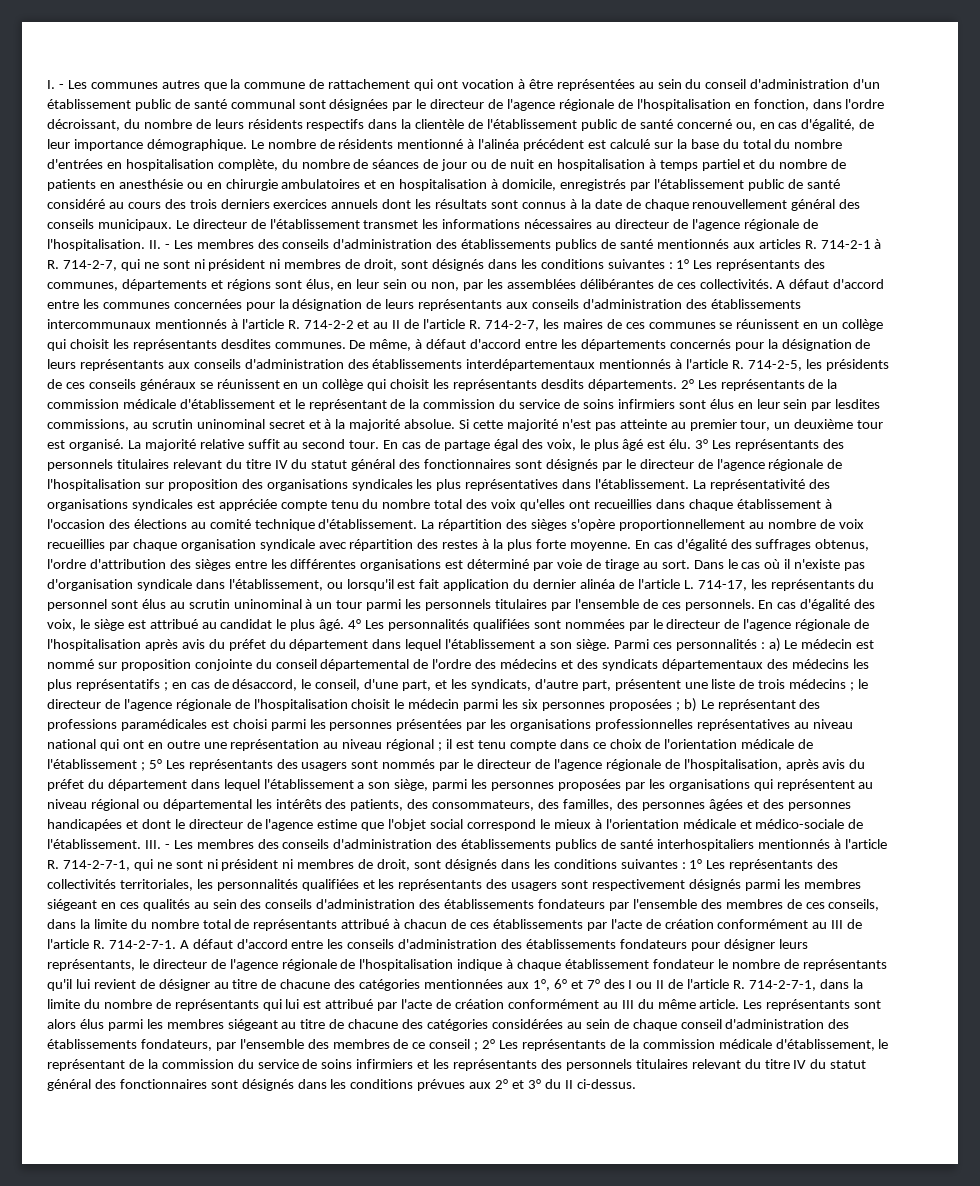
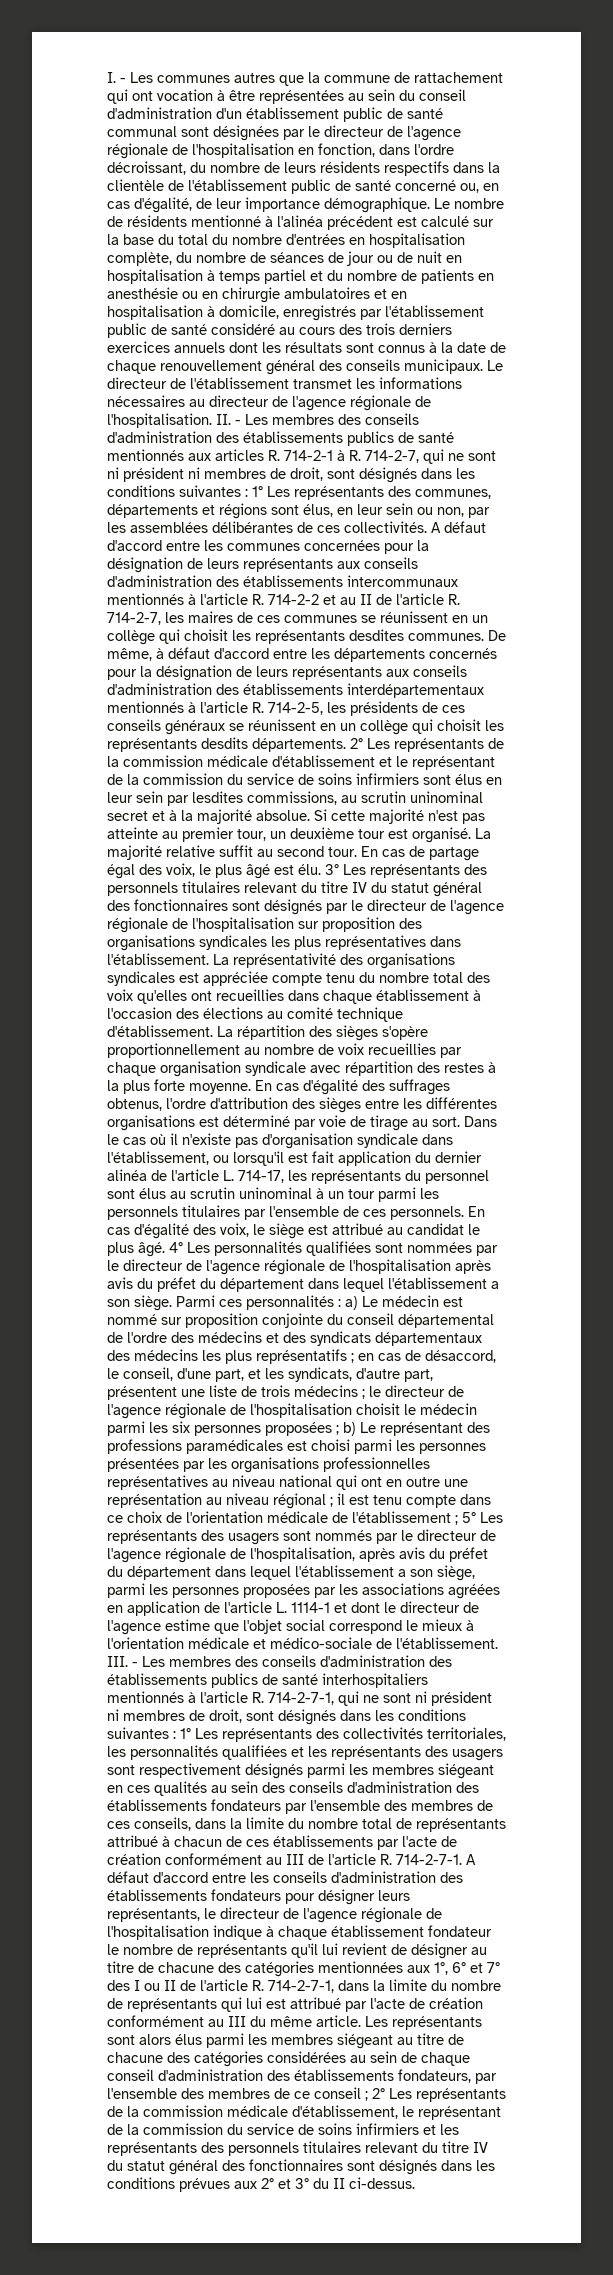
[668,779,874,791] [47,799,851,811] [47,819,122,831] organisations qui représentent au niveau régional ou départemental les intérêts des patients, des consommateurs, des familles, des personnes âgées et des personnes handicapées -> [362,1583,500,1599] [107,1601,330,1616] associations agréées en application de l'article L. 1114-1

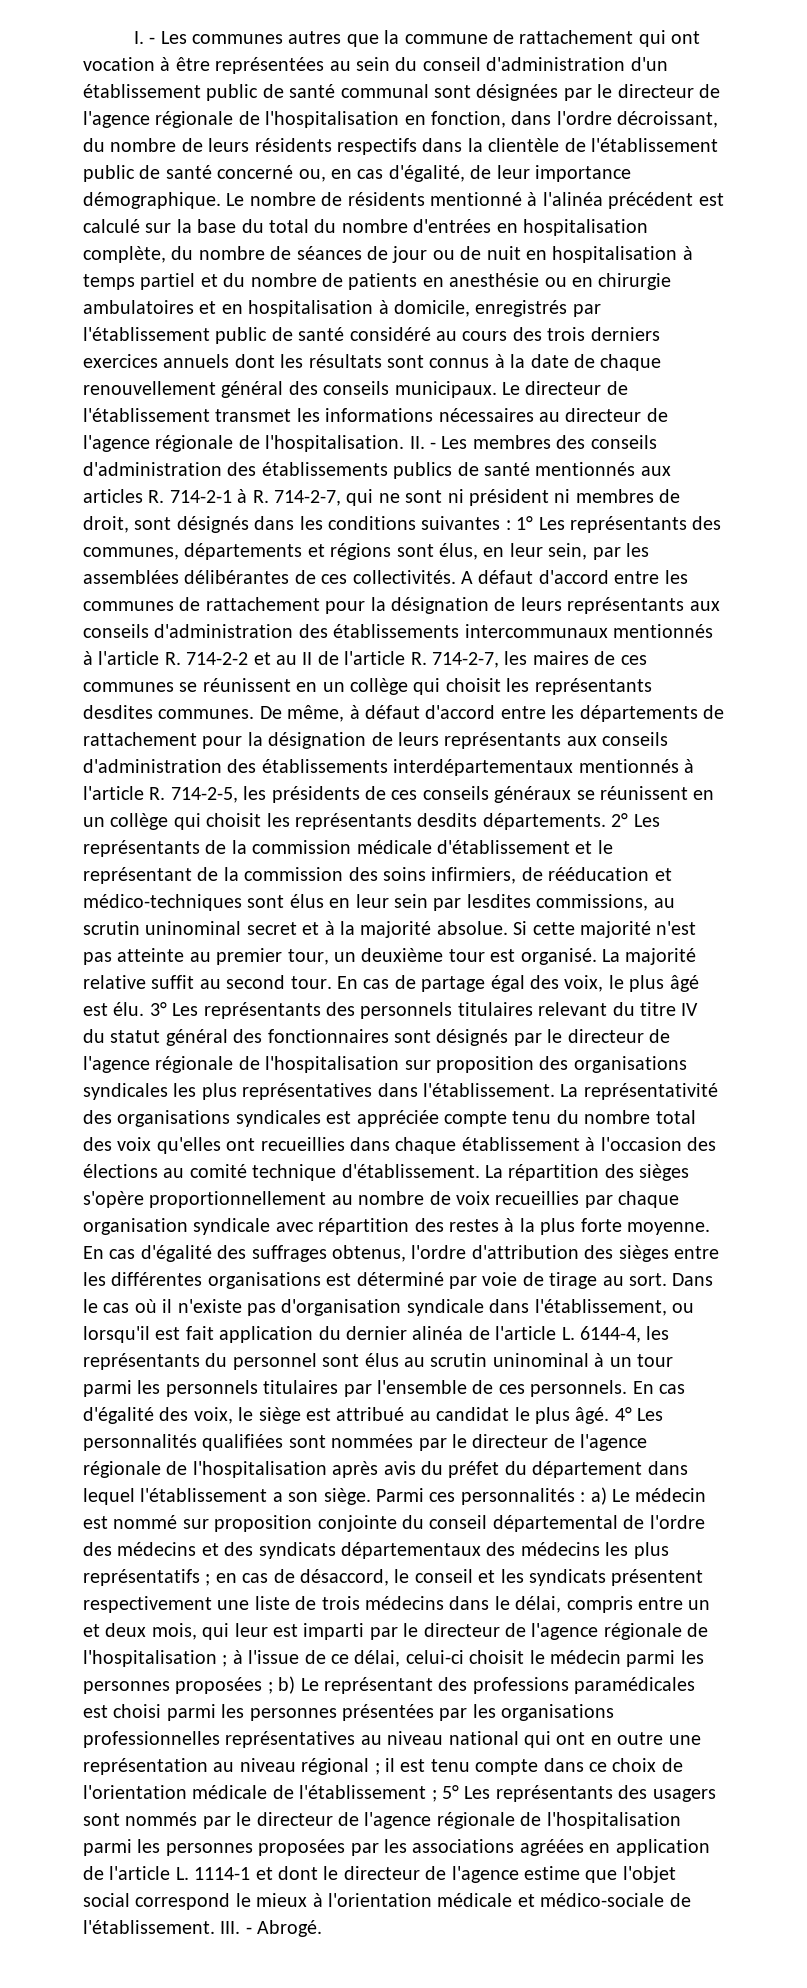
[386,503,464,517] sein ou non, -> [548,543,588,560] sein,
[304,540,380,551] concernées -> [179,597,320,611] de rattachement
[429,648,497,659] concernés -> [702,705,724,719] [83,732,197,746] de rattachement
[227,773,419,785] du service de soins infirmiers -> [348,867,672,884] [83,894,242,911] des soins infirmiers, de rééducation et médico-techniques
[238,1170,284,1183] 714-17, -> [579,1326,641,1343] 6144-4,
[123,1367,433,1382] [107,1386,177,1400] conseil, d'une part, et les syndicats, d'autre part, présentent -> [414,1569,704,1586] [83,1596,212,1613] conseil et les syndicats présentent respectivement
[362,1385,464,1399] [107,1403,352,1419] ; le directeur de l'agence régionale de l'hospitalisation -> [449,1596,711,1613] [83,1623,709,1640] [83,1650,464,1667] dans le délai, compris entre un et deux mois, qui leur est imparti par le directeur de l'agence régionale de l'hospitalisation ; à l'issue de ce délai, celui-ci
[172,1421,190,1433] six -> (704, 1657) none
[250,1547,488,1562] [107,1565,475,1581] l'hospitalisation, après avis du préfet du département dans lequel l'établissement a son siège, -> [546,1812,681,1829] l'hospitalisation
[142,1655,452,1667] [107,1673,428,1688] [107,1691,492,1706] [107,1709,466,1725] [107,1727,506,1742] [107,1745,503,1761] [107,1763,494,1779] [107,1781,479,1796] [107,1799,493,1814] [107,1817,506,1832] [107,1835,457,1850] [107,1853,476,1865] [107,1871,463,1883] [107,1889,410,1905] [107,1907,442,1923] [107,1925,492,1940] [107,1943,487,1959] [107,1961,500,1977] [107,1979,501,1993] [107,1997,483,2012] [107,2015,482,2030] [107,2033,464,2049] [107,2051,470,2067] [107,2069,497,2084] [107,2087,506,2102] [107,2105,501,2120] [107,2123,459,2135] [107,2141,488,2156] [107,2159,495,2175] [107,2177,415,2192] Les membres des conseils d'administration des établissements publics de santé interhospitaliers mentionnés à l'article R. 714-2-7-1, qui ne sont ni président ni membres de droit, sont désignés dans les conditions suivantes : 1° Les représentants des collectivités territoriales, les personnalités qualifiées et les représentants des usagers sont respectivement désignés parmi les membres siégeant en ces qualités au sein des conseils d'administration des établissements fondateurs par l'ensemble des membres de ces conseils, dans la limite du nombre total de représentants attribué à chacun de ces établissements par l'acte de création conformément au III de l'article R. 714-2-7-1. A défaut d'accord entre les conseils d'administration des établissements fondateurs pour désigner leurs représentants, le directeur de l'agence régionale de l'hospitalisation indique à chaque établissement fondateur le nombre de représentants qu'il lui revient de désigner au titre de chacune des catégories mentionnées aux 1°, 6° et 7° des I ou II de l'article R. 714-2-7-1, dans la limite du nombre de représentants qui lui est attribué par l'acte de création conformément au III du même article. Les représentants sont alors élus parmi les membres siégeant au titre de chacune des catégories considérées au sein de chaque conseil d'administration des établissements fondateurs, par l'ensemble des membres de ce conseil ; 2° Les représentants de la commission médicale d'établissement, le représentant de la commission du service de soins infirmiers et les représentants des personnels titulaires relevant du titre IV du statut général des fonctionnaires sont désignés dans les conditions prévues aux 2° et 3° du II ci-dessus. -> [257,1920,323,1937] Abrogé.

